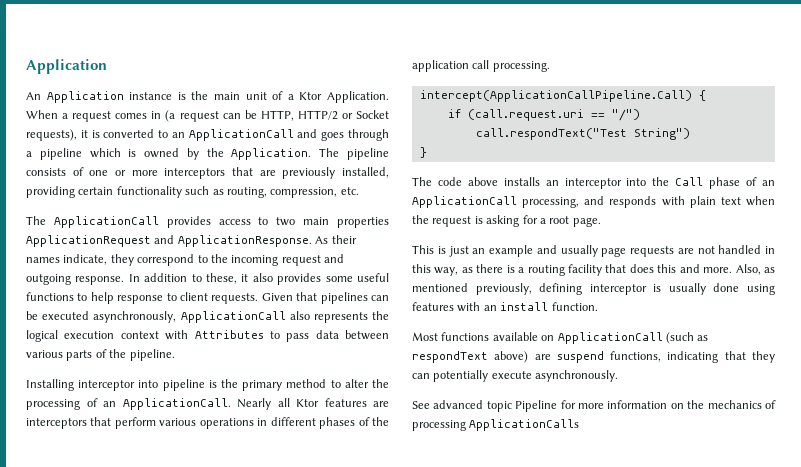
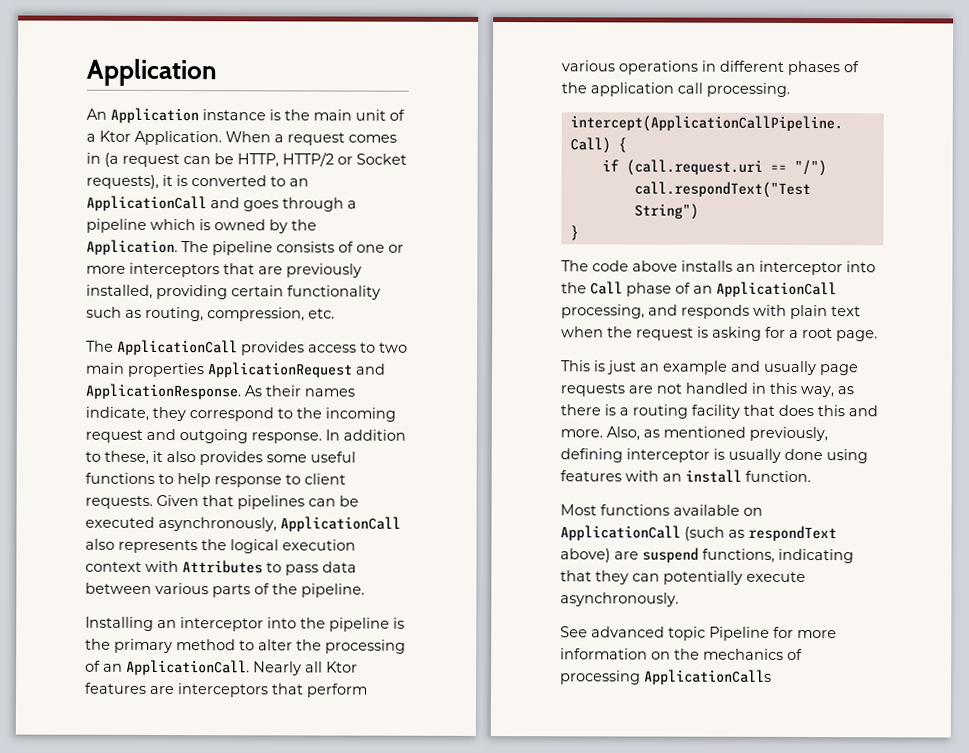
[78,380,159,391] interceptor into -> [157,617,326,632] an interceptor into the

